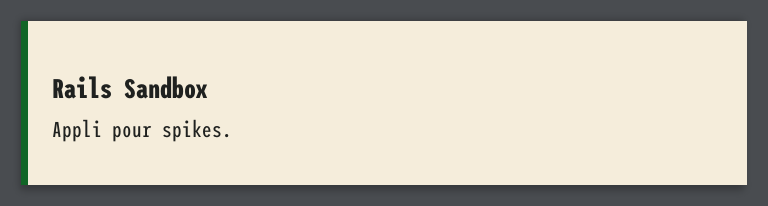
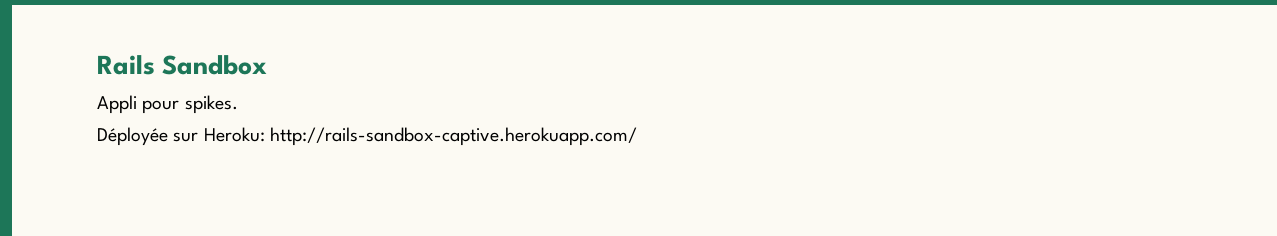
(232, 130) none -> [97,127,637,146] // Déployée sur Heroku: http://rails-sandbox-captive.herokuapp.com/

